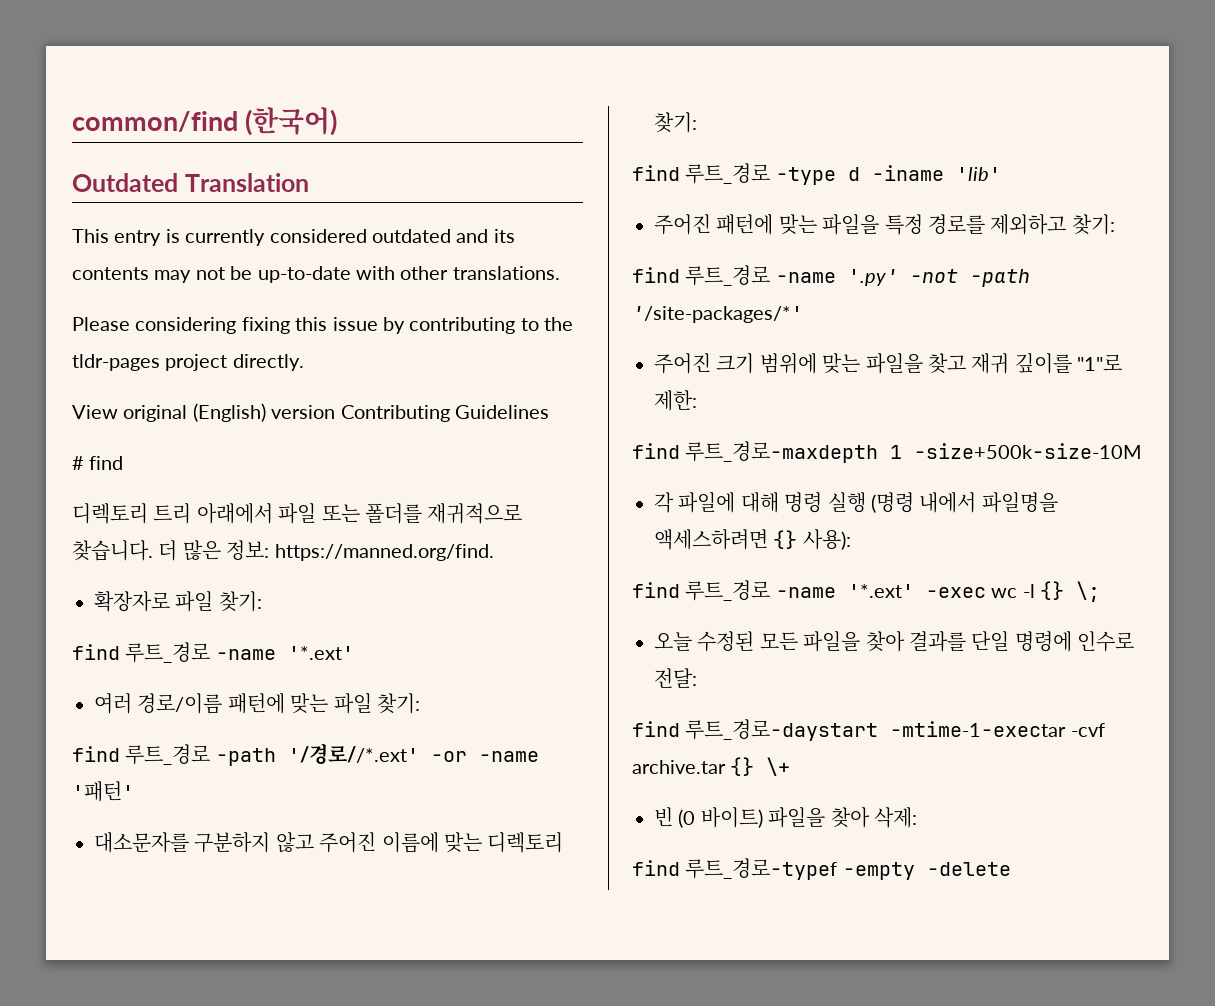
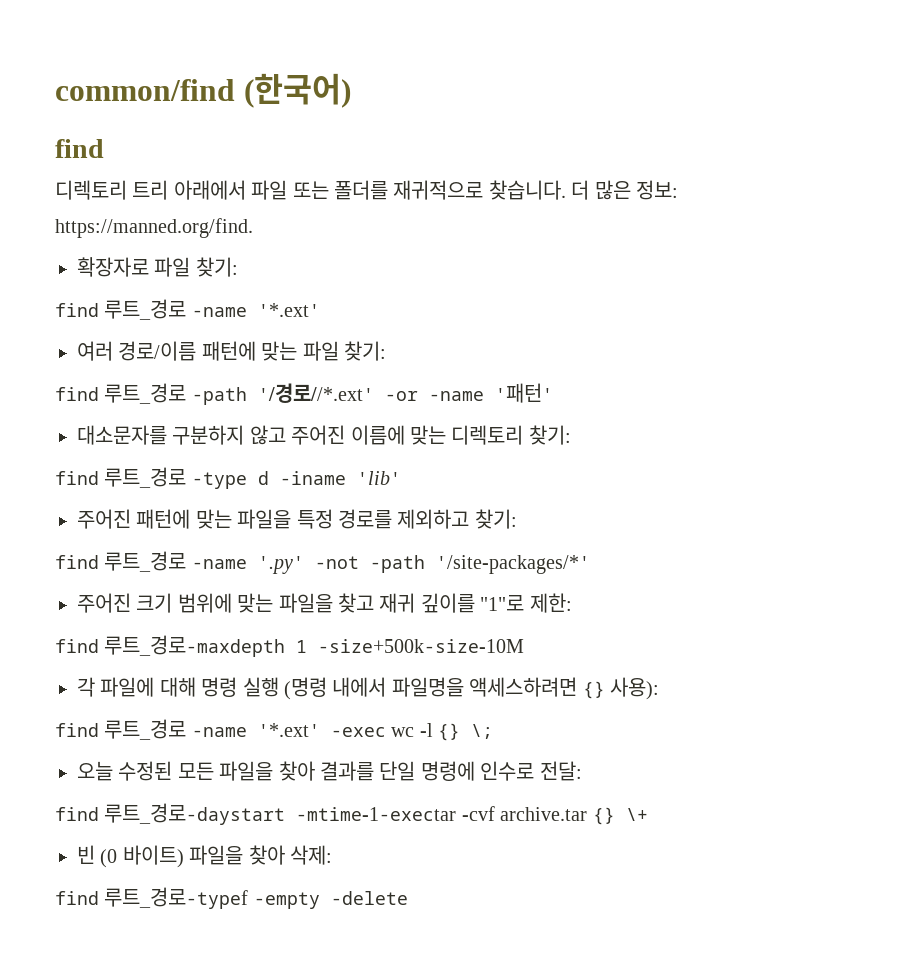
[72,173,309,192] [72,229,515,246] [72,266,560,283] [72,317,574,334] [72,354,304,371] [72,403,549,422] [72,456,84,470] Outdated Translation // This entry is currently considered outdated and its contents may not be up-to-date with other translations. // Please considering fixing this issue by contributing to the tldr-pages project directly. // View original (English) version Contributing Guidelines // # -> (351, 90) none

